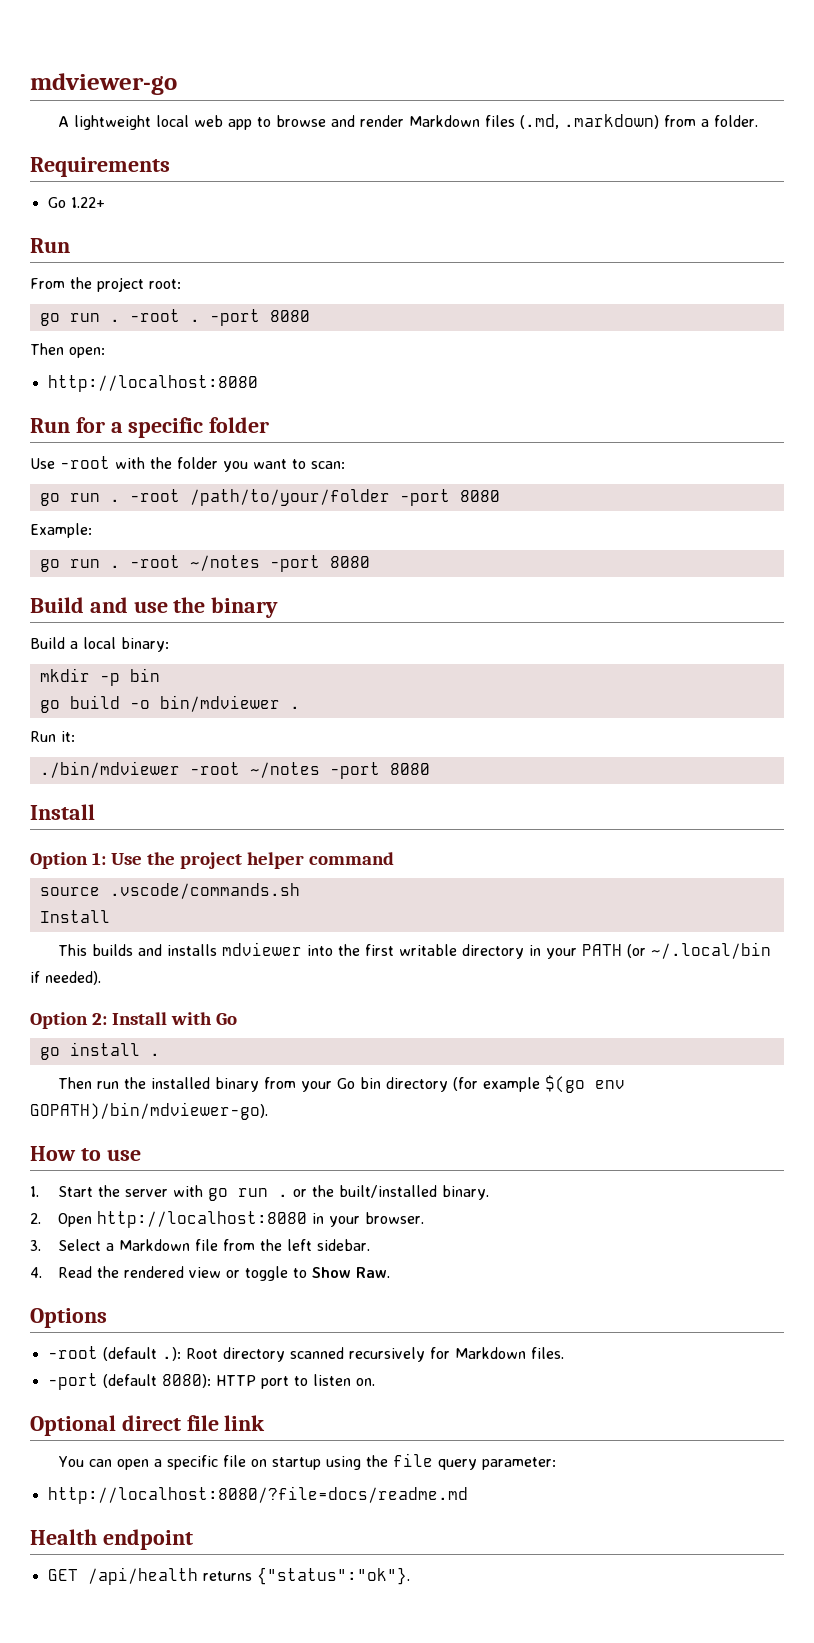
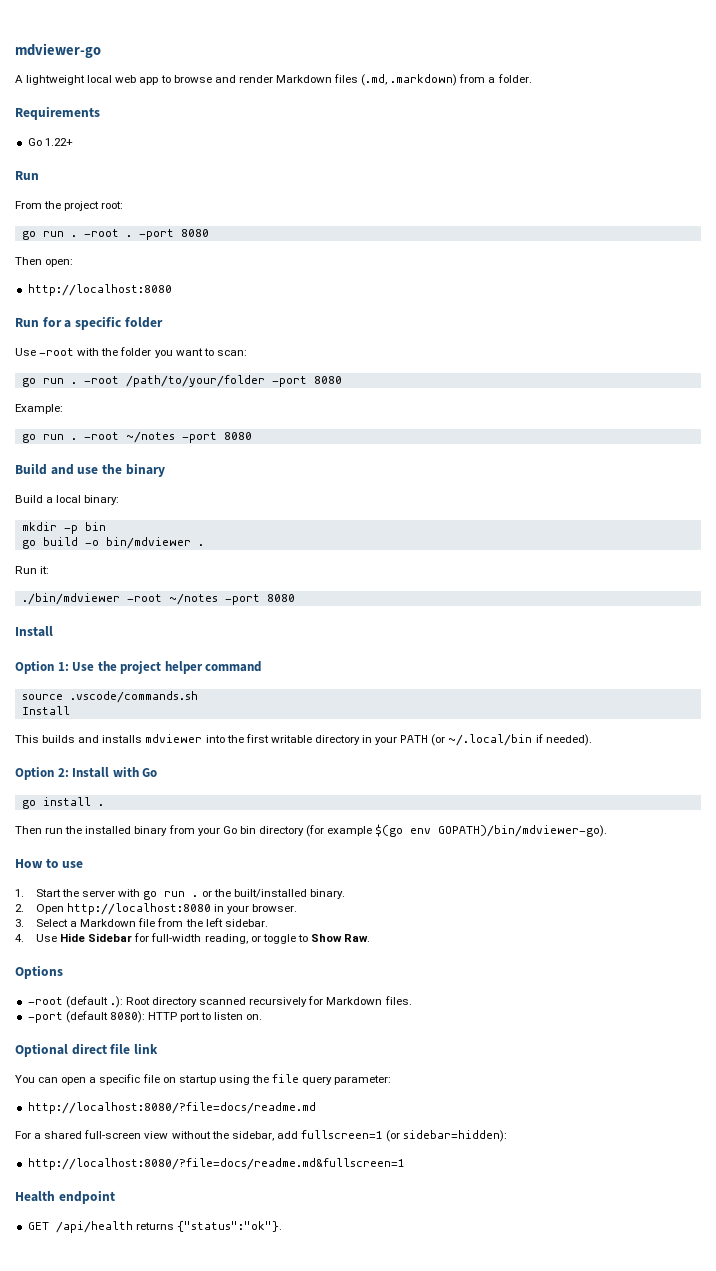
[57,1266,221,1278] Read the rendered view -> [36,933,248,944] Use Hide Sidebar for full-width reading,
(468, 1495) none -> [15,1130,508,1142] [27,1158,405,1170] // For a shared full-screen view without the sidebar, add fullscreen=1 (or sidebar=hidden): // http://localhost:8080/?file=docs/readme.md&fullscreen=1

